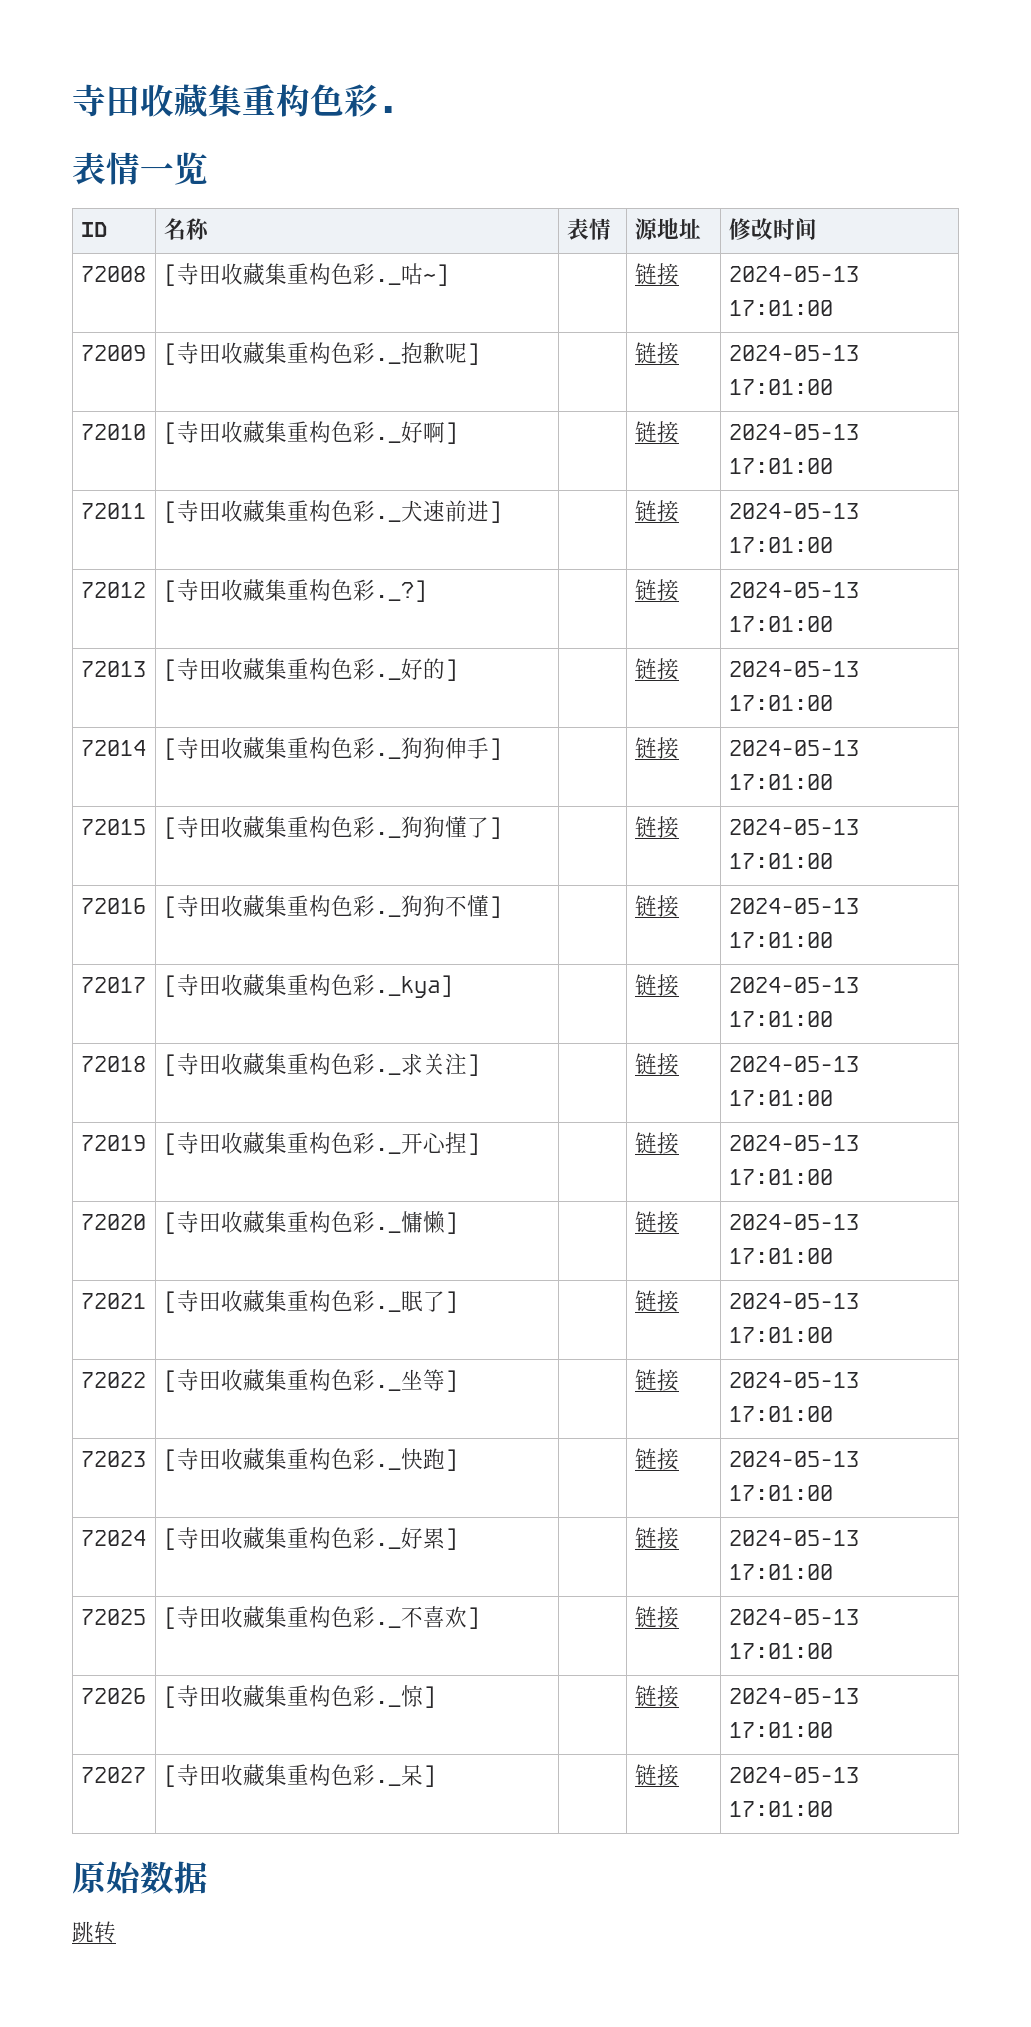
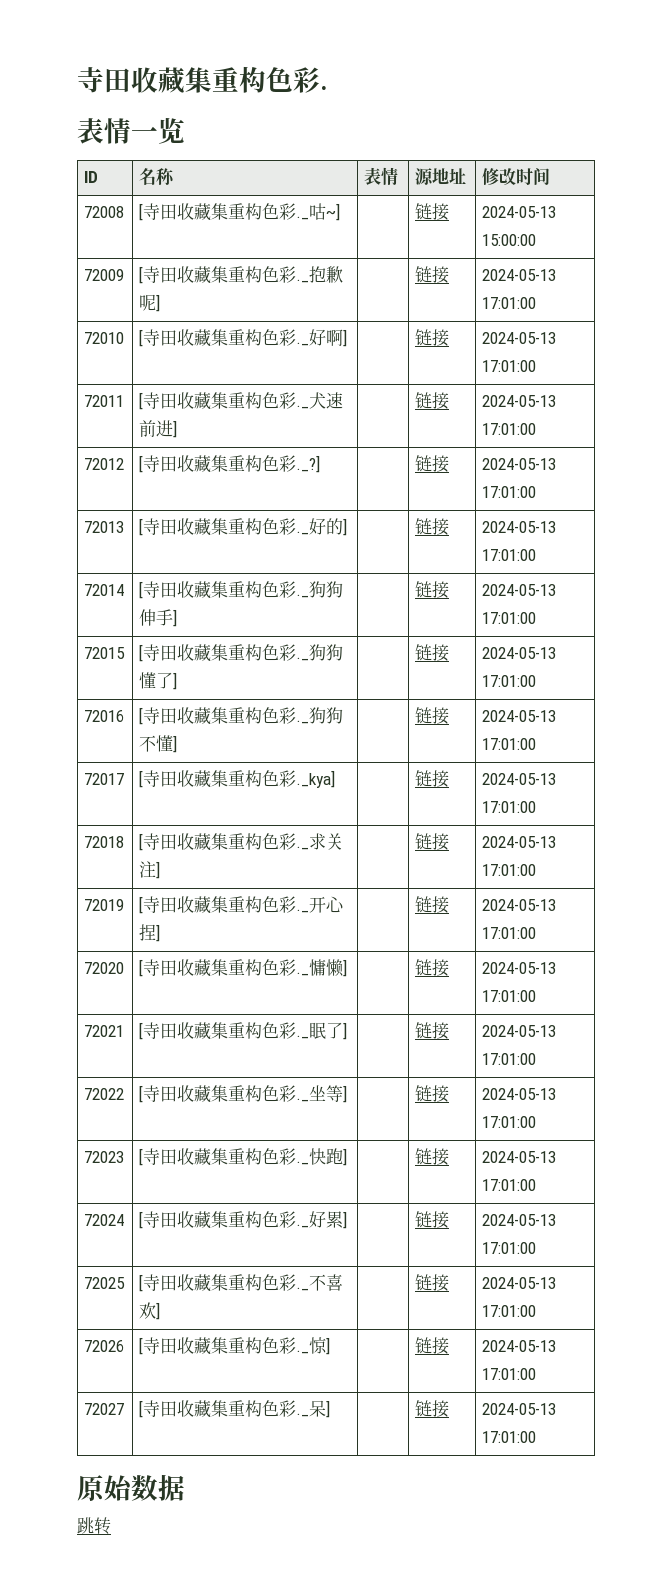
[728,300,833,316] 17:01:00 -> [482,234,537,246] 15:00:00

